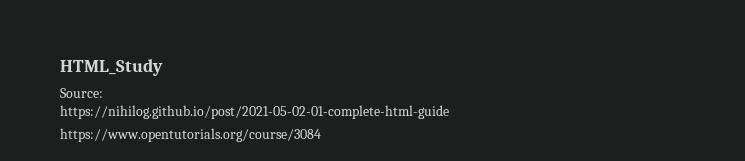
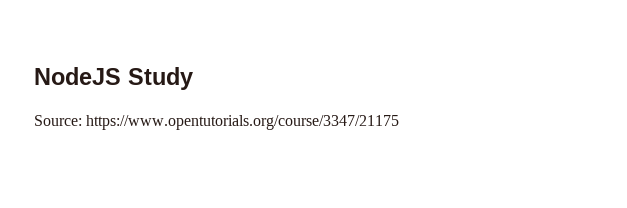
[60,59,163,76] HTML_Study -> [34,67,193,90] NodeJS Study
[60,105,449,119] [60,128,321,142] // https://nihilog.github.io/post/2021-05-02-01-complete-html-guide // https://www.opentutorials.org/course/3084 -> [86,115,400,130] https://www.opentutorials.org/course/3347/21175

